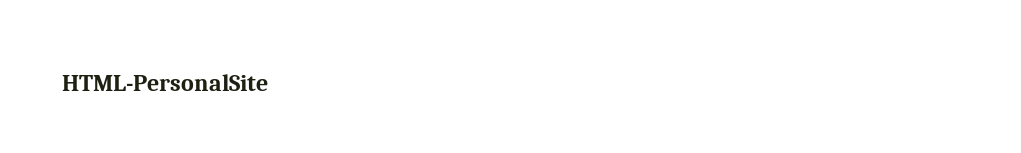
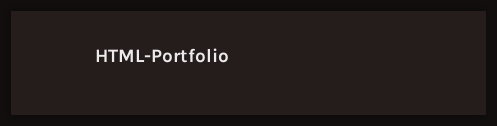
[62,74,268,91] HTML-PersonalSite -> [95,48,229,63] HTML-Portfolio

